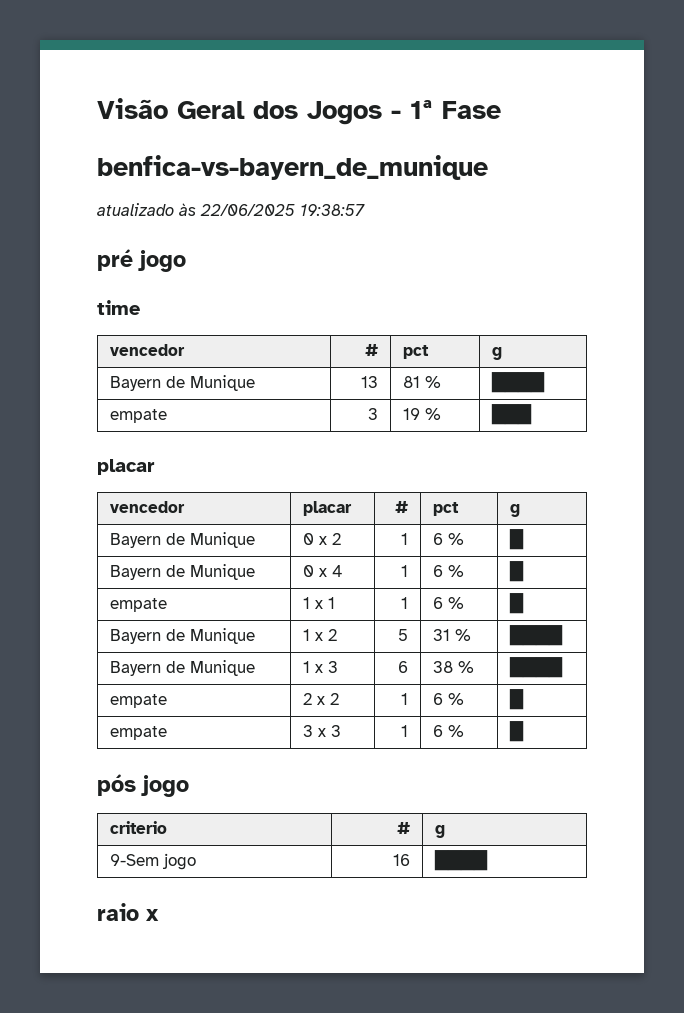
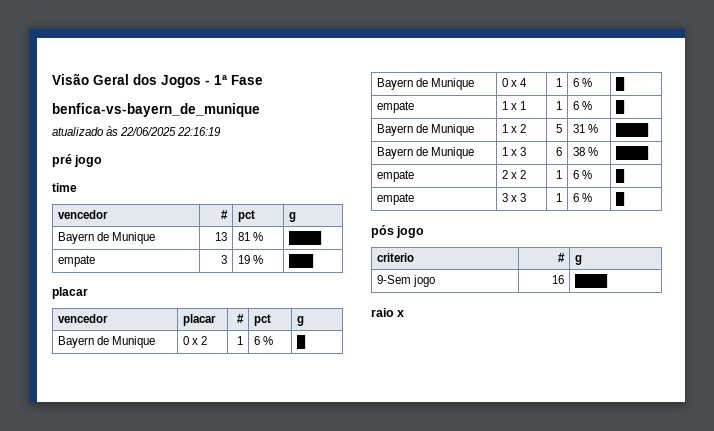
[300,204,365,216] 19:38:57 -> [177,127,222,136] 22:16:19

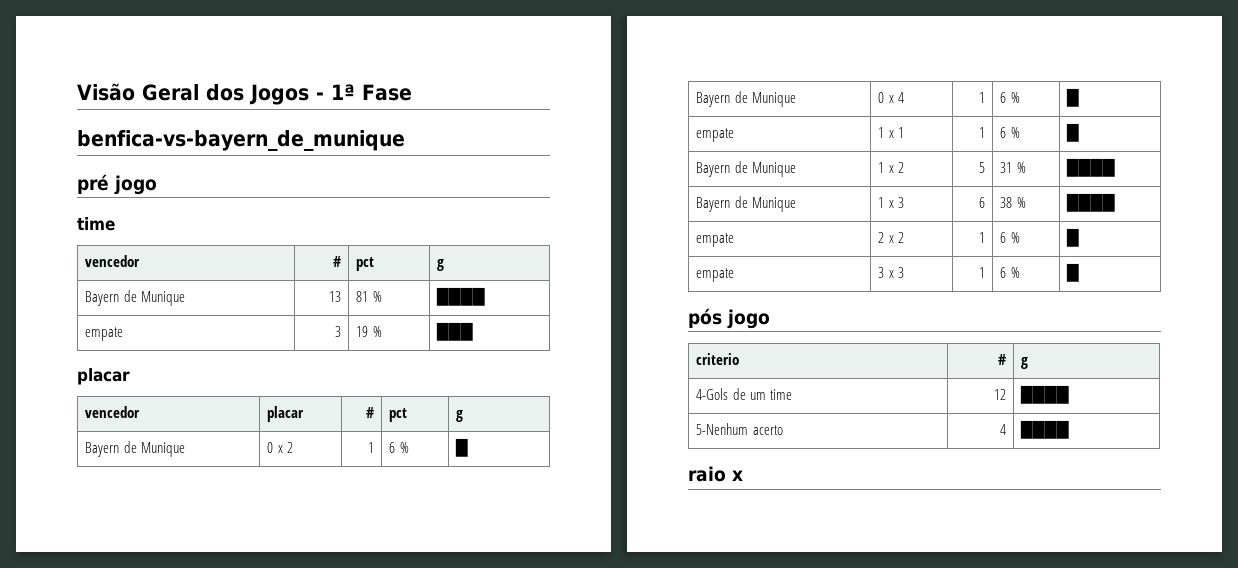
[52,126,222,136] // atualizado às 22/06/2025 22:16:19 -> (405, 140) none
[376,275,435,287] [552,275,565,284] 9-Sem jogo | 16 -> [696,388,792,400] [993,389,1006,400] [1020,385,1070,404] [696,423,783,435] [999,424,1006,435] 4-Gols de um time | 12 | ████ // 5-Nenhum acerto | 4

